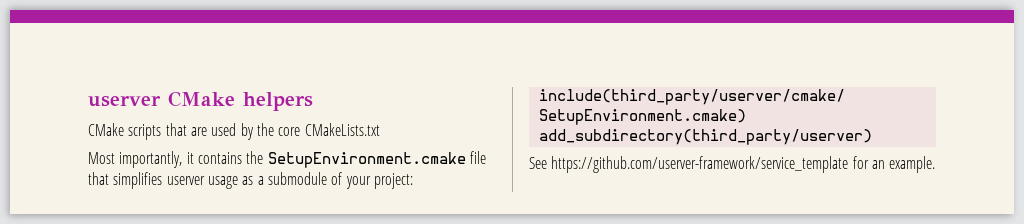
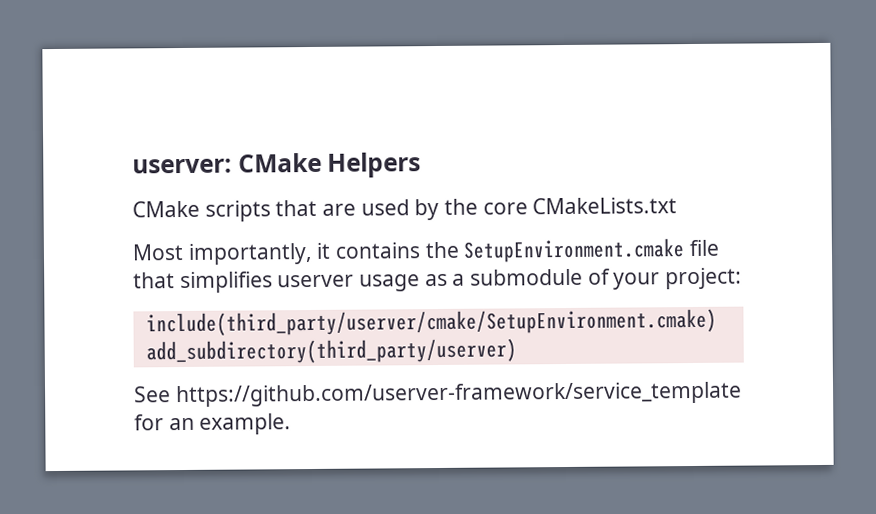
[88,91,313,111] userver CMake helpers -> [132,152,422,178] userver: CMake Helpers

